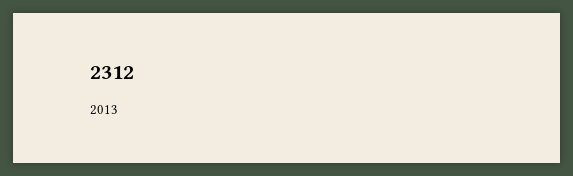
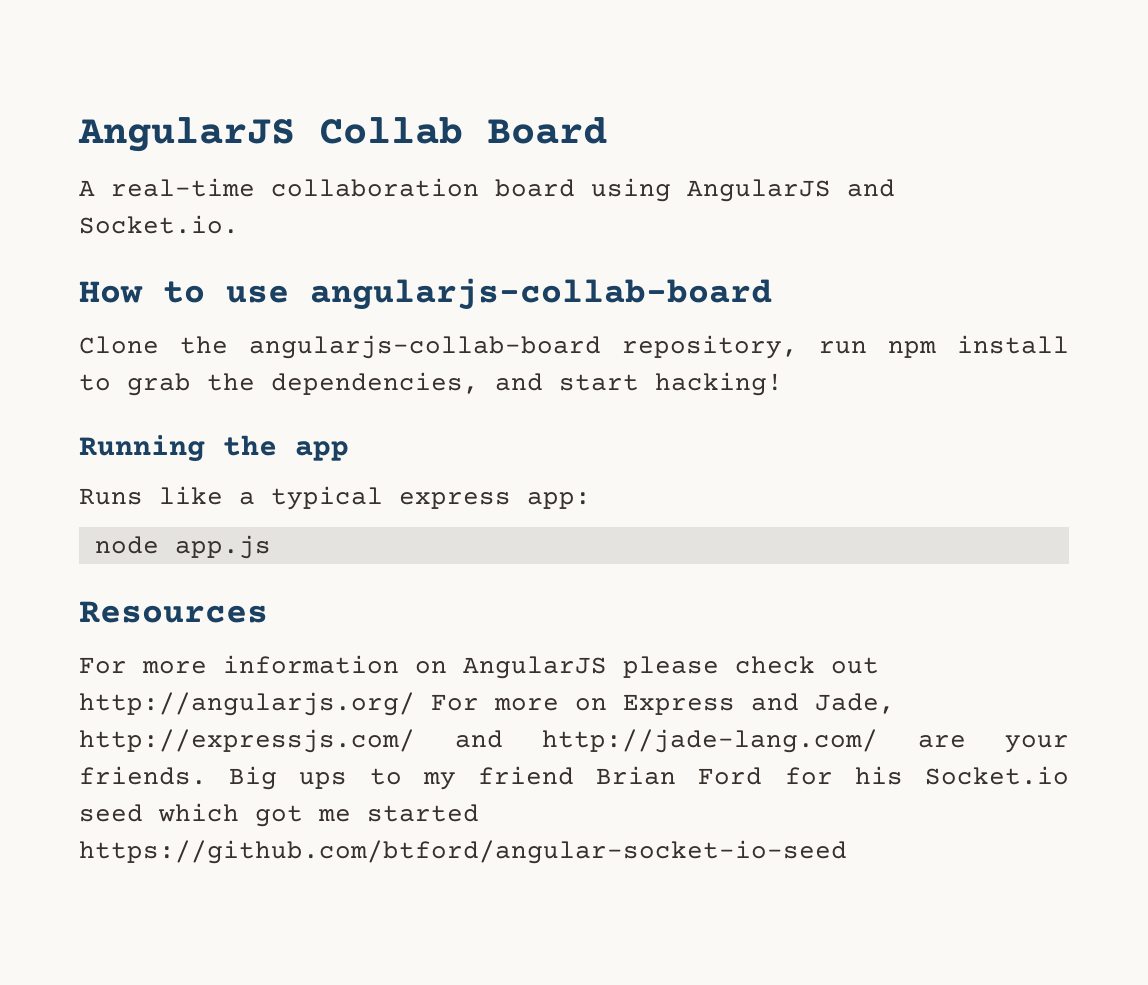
[90,66,134,79] [90,105,118,115] 2312 // 2013 -> [78,117,607,152] [79,178,895,202] [79,215,239,234] [79,278,772,310] [79,335,1069,359] [79,372,783,396] [79,435,349,462] [79,486,591,510] [94,535,271,559] [79,601,268,623] [79,655,879,679] [79,692,895,716] [79,729,1069,753] [79,766,1069,790] [79,803,479,827] [79,840,847,864] AngularJS Collab Board // A real-time collaboration board using AngularJS and Socket.io. // How to use angularjs-collab-board // Clone the angularjs-collab-board repository, run npm install to grab the dependencies, and start hacking! // Running the app // Runs like a typical express app: // node app.js // Resources // For more information on AngularJS please check out http://angularjs.org/ For more on Express and Jade, http://expressjs.com/ and http://jade-lang.com/ are your friends. Big ups to my friend Brian Ford for his Socket.io seed which got me started https://github.com/btford/angular-socket-io-seed

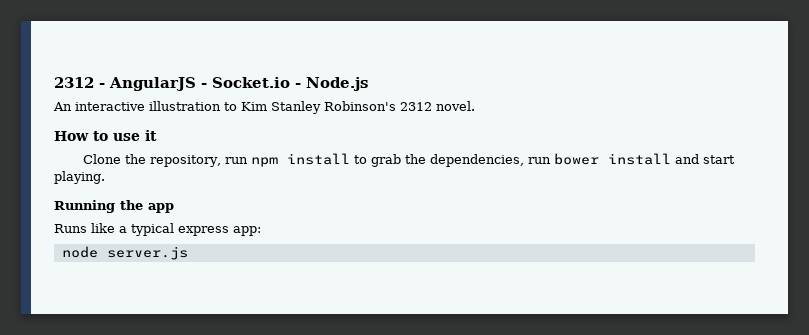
[78,117,607,152] [79,178,895,202] [79,215,239,234] AngularJS Collab Board // A real-time collaboration board using AngularJS and Socket.io. -> [54,77,368,91] [53,101,475,114] 2312 - AngularJS - Socket.io - Node.js // An interactive illustration to Kim Stanley Robinson's 2312 novel.
[310,278,772,310] angularjs-collab-board -> [145,130,157,141] it
[249,335,601,359] angularjs-collab-board -> (147, 159) none
(479, 383) none -> [528,153,672,165] run bower install
[655,372,783,396] hacking! -> [54,171,105,184] playing.
[174,535,271,559] [79,601,268,623] [79,655,879,679] [79,692,895,716] [79,729,1069,753] [79,766,1069,790] [79,803,479,827] [79,840,847,864] app.js // Resources // For more information on AngularJS please check out http://angularjs.org/ For more on Express and Jade, http://expressjs.com/ and http://jade-lang.com/ are your friends. Big ups to my friend Brian Ford for his Socket.io seed which got me started https://github.com/btford/angular-socket-io-seed -> [106,246,188,260] server.js

